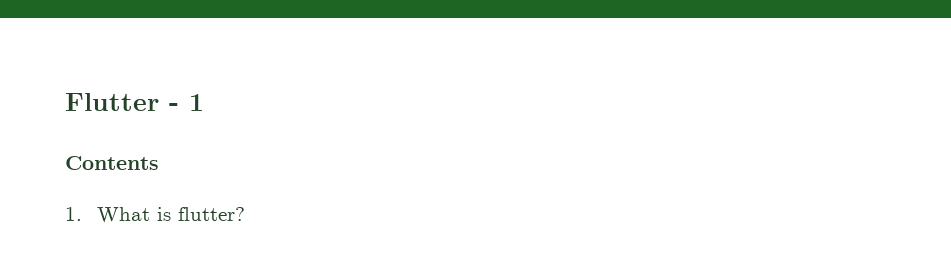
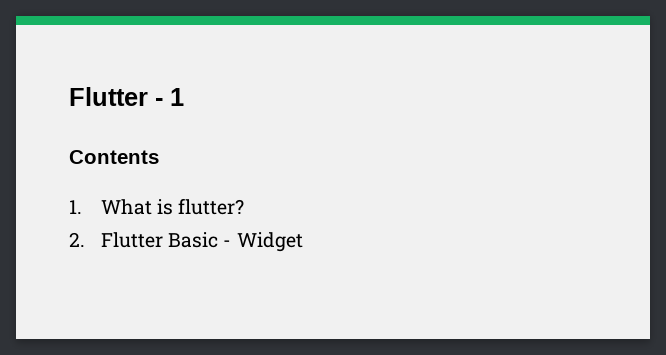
(245, 214) none -> [69,232,303,252] // 2. Flutter Basic - Widget

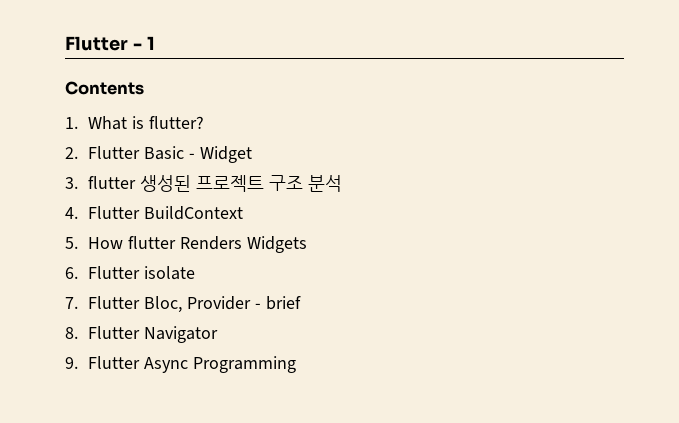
(303, 242) none -> [65,175,342,192] [65,206,244,220] [65,236,307,253] [65,266,196,280] [65,296,301,313] [65,326,219,343] [65,356,296,373] // 3. flutter 생성된 프로젝트 구조 분석 // 4. Flutter BuildContext // 5. How flutter Renders Widgets // 6. Flutter isolate // 7. Flutter Bloc, Provider - brief // 8. Flutter Navigator // 9. Flutter Async Programming

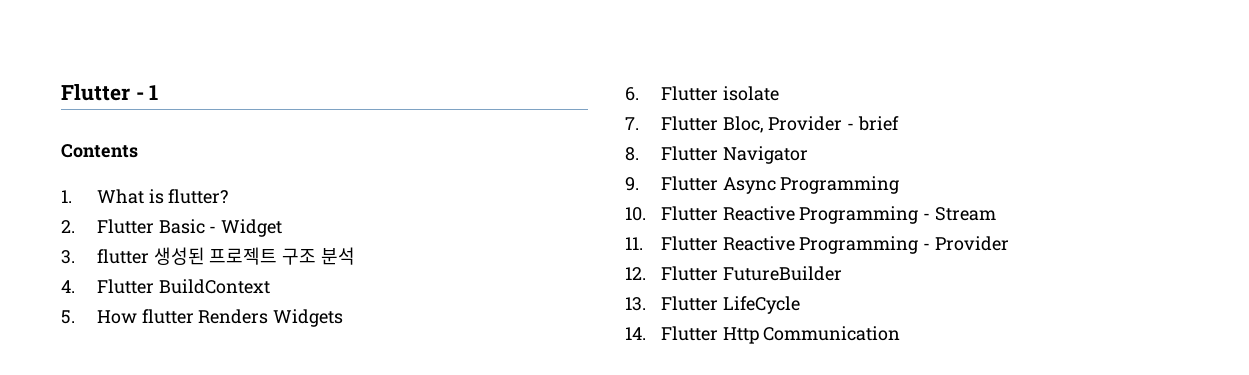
(296, 364) none -> [625,206,997,224] [625,236,1010,254] [625,266,842,281] [625,296,800,314] [625,326,901,344] // 10. Flutter Reactive Programming - Stream // 11. Flutter Reactive Programming - Provider // 12. Flutter FutureBuilder // 13. Flutter LifeCycle // 14. Flutter Http Communication

